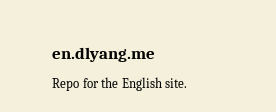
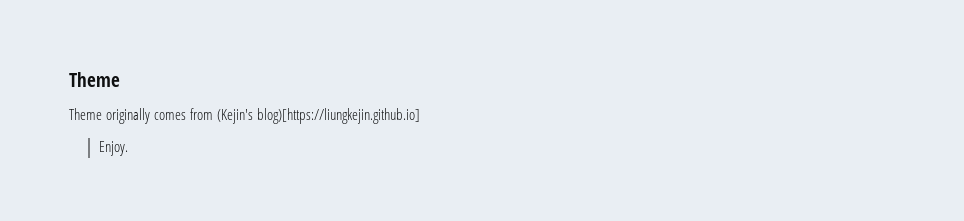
[52,47,155,62] [52,77,188,91] en.dlyang.me // Repo for the English site. -> [69,72,120,87] [69,108,421,124] [98,141,128,156] Theme // Theme originally comes from (Kejin's blog)[https://liungkejin.github.io] // Enjoy.

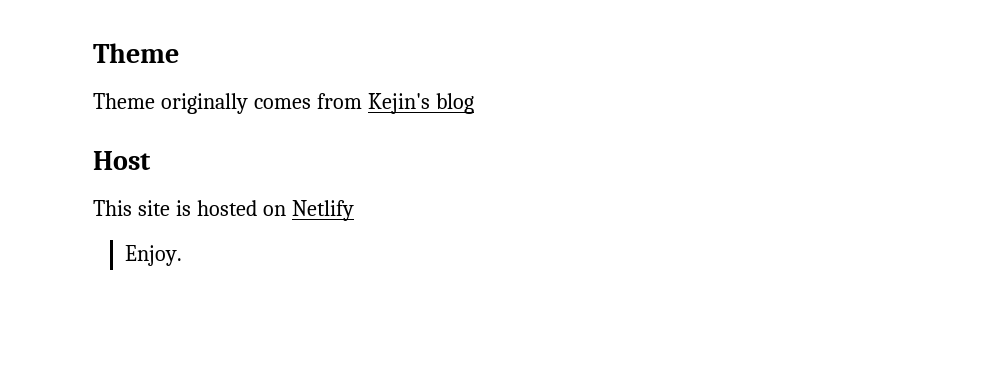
[217,108,421,124] (Kejin's blog)[https://liungkejin.github.io] -> [367,93,474,114] [93,151,151,170] [93,200,354,221] Kejin's blog // Host // This site is hosted on Netlify

